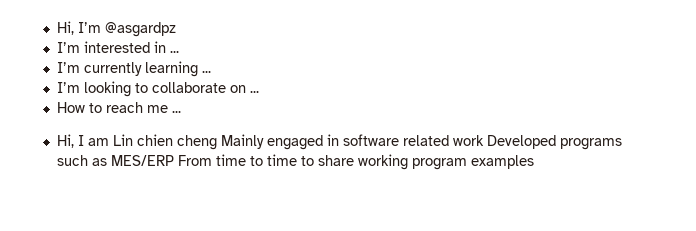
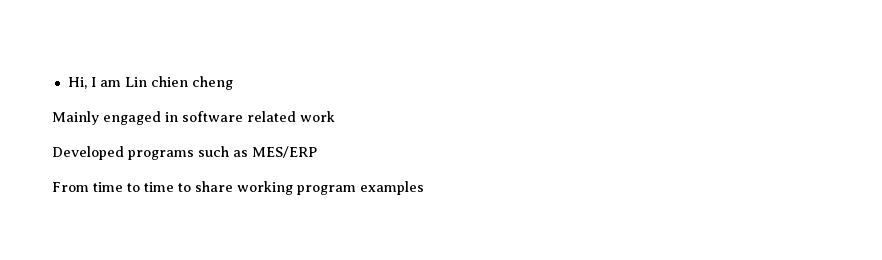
[56,21,176,37] [56,41,179,53] [56,61,211,77] [56,81,259,97] [56,102,181,113] [56,134,74,148] Hi, I’m @asgardpz // I’m interested in ... // I’m currently learning ... // I’m looking to collaborate on ... // How to reach me ... // Hi, -> [67,77,87,89] Hi,
(217, 142) none -> (233, 83) //
(484, 140) none -> (335, 116) //
(174, 160) none -> (317, 152) //

